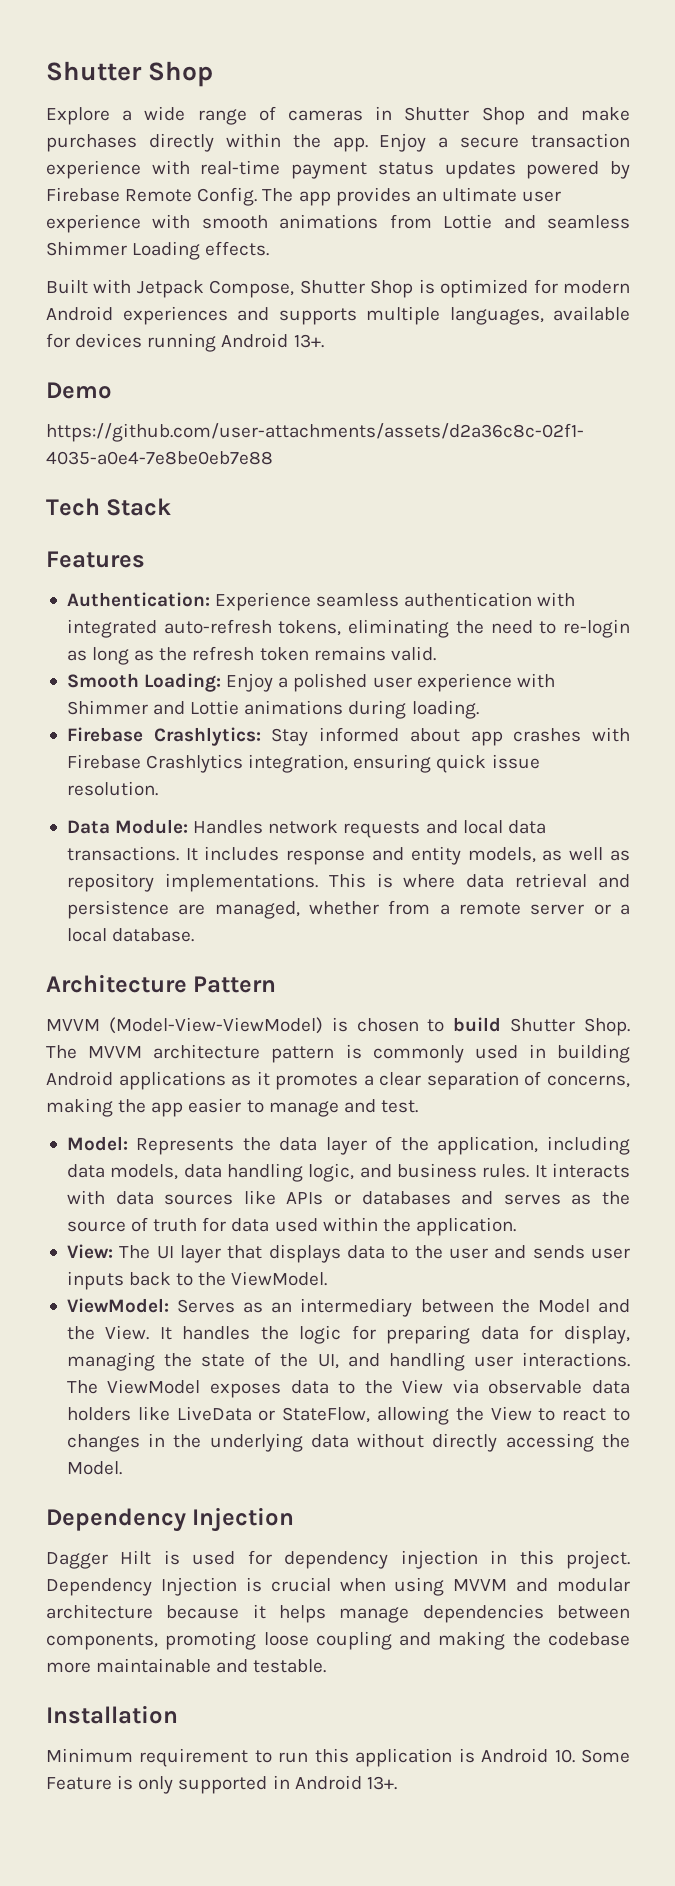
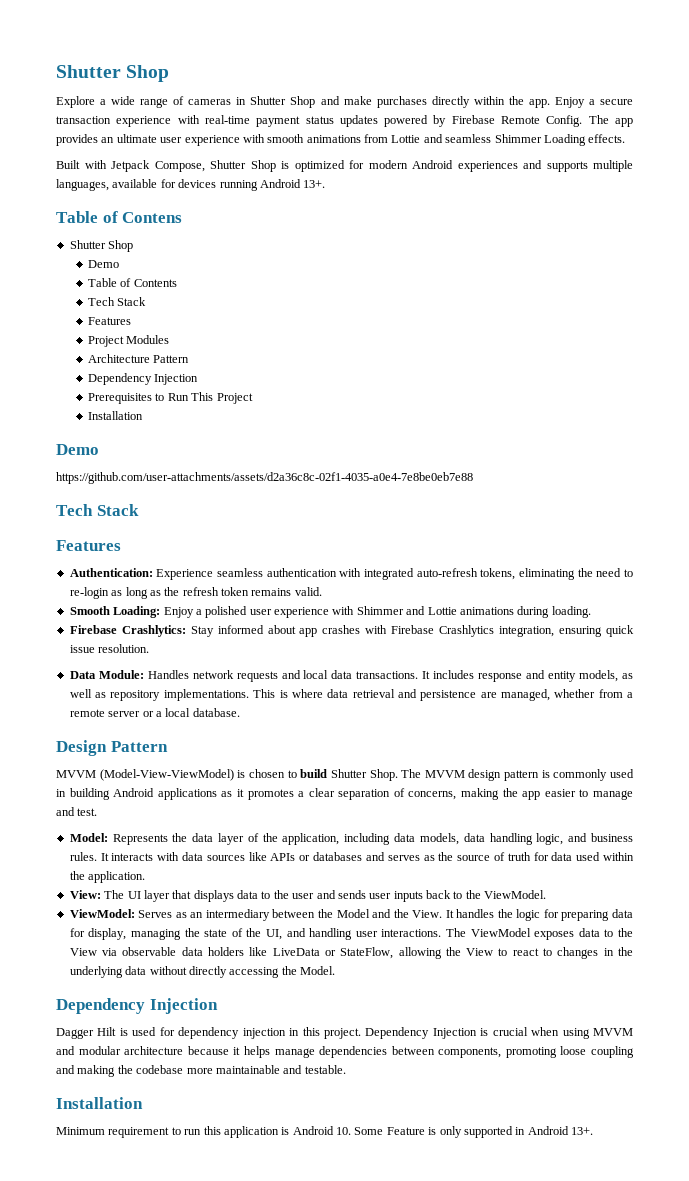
(324, 341) none -> [56,211,183,223] [69,240,134,252] [88,260,120,268] [88,278,177,287] [88,297,147,306] [88,317,132,325] [88,335,170,347] [88,354,190,363] [88,373,199,385] [88,392,253,404] [88,411,144,420] // Table of Contens // Shutter Shop // Demo // Table of Contents // Tech Stack // Features // Project Modules // Architecture Pattern // Dependency Injection // Prerequisites to Run This Project // Installation
[46,974,187,993] Architecture -> [56,740,107,756] Design
[153,1044,261,1059] architecture -> [468,769,502,781] design

